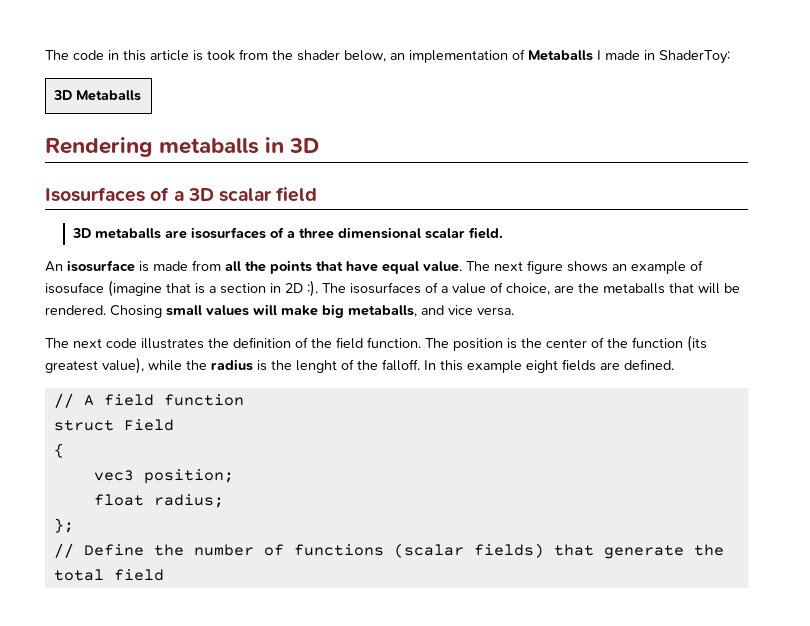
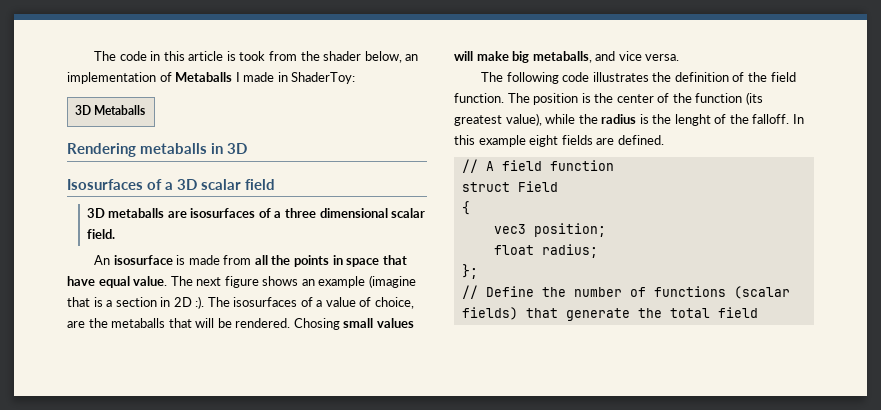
(312, 267) none -> [332,255,380,267] in space
[690,260,703,271] [45,282,104,294] of isosuface -> (366, 282) none
[73,338,102,348] next -> [506,72,559,84] following

